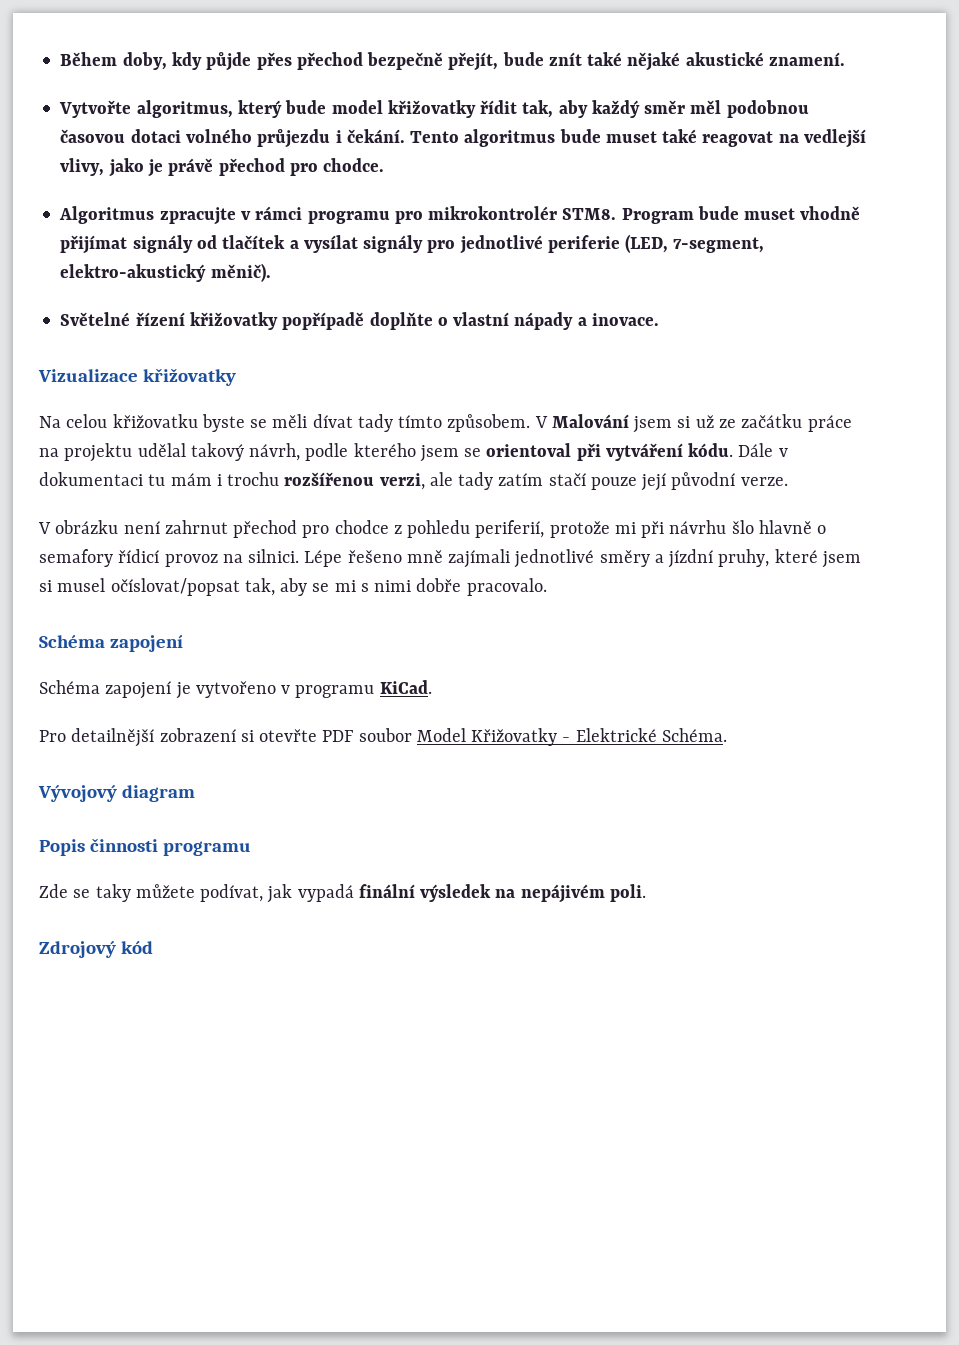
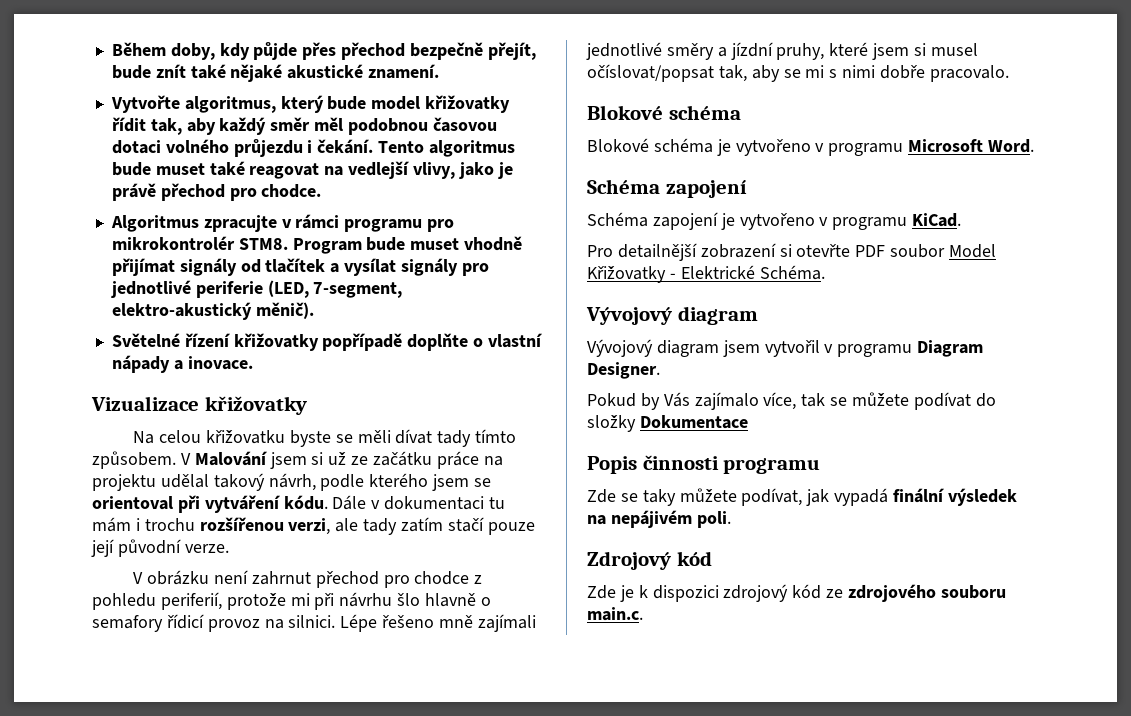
(547, 587) none -> [587,105,741,120] [587,138,1035,156] // Blokové schéma // Blokové schéma je vytvořeno v programu Microsoft Word.
(196, 793) none -> [587,339,984,357] [587,362,660,379] [587,392,996,410] [587,415,748,432] // Vývojový diagram jsem vytvořil v programu Diagram Designer. // Pokud by Vás zajímalo více, tak se můžete podívat do složky Dokumentace
(154, 947) none -> [587,584,1006,602] [587,607,643,621] // Zde je k dispozici zdrojový kód ze zdrojového souboru main.c.

